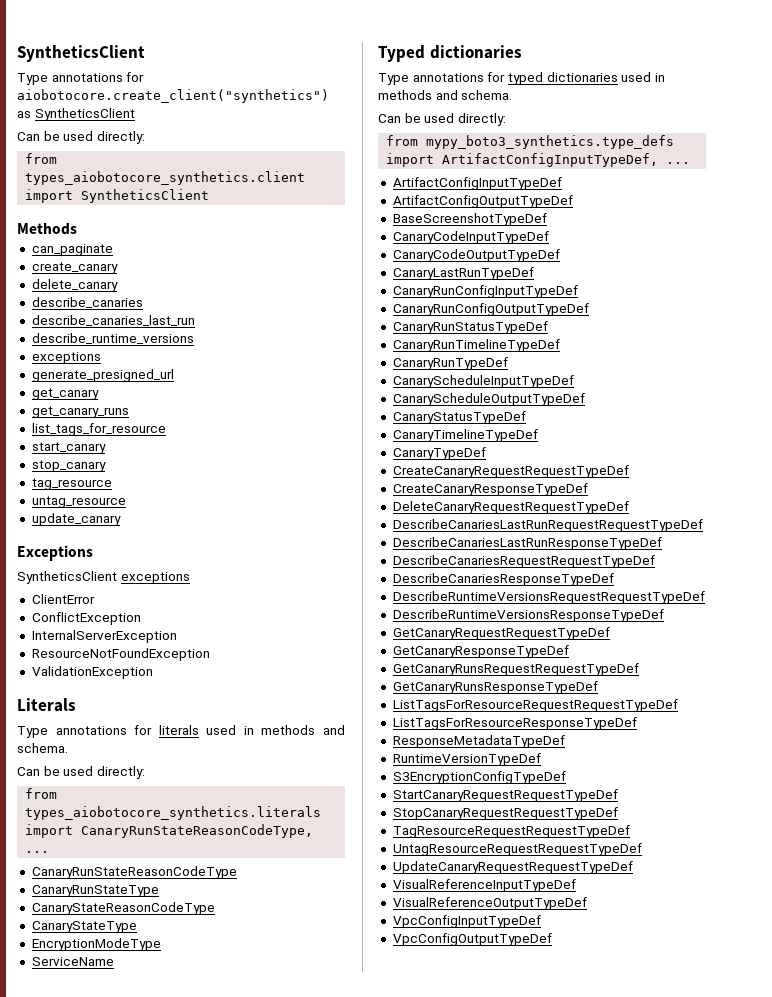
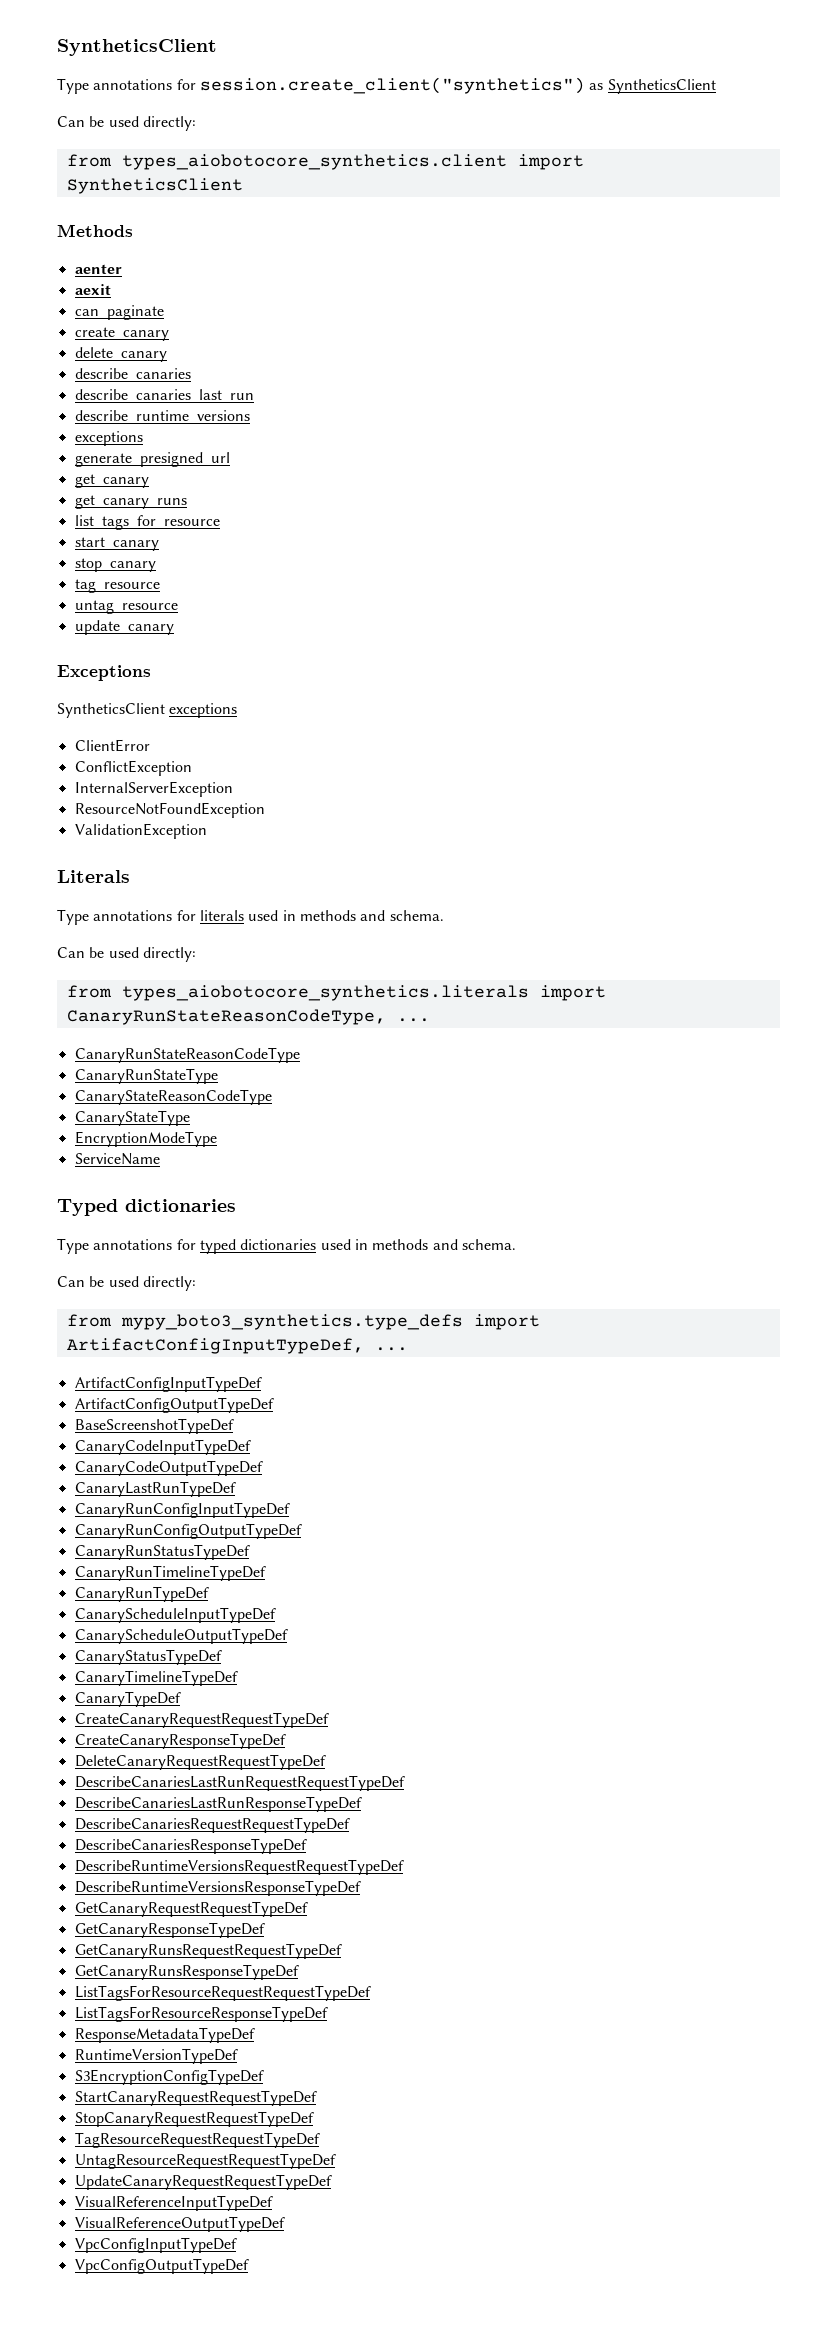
[17,89,329,103] aiobotocore.create_client("synthetics") -> [199,77,585,94] session.create_client("synthetics")
(77, 229) none -> [74,264,122,274] [74,284,111,295] // aenter // aexit

